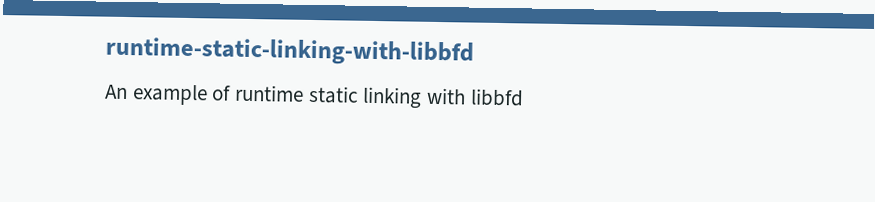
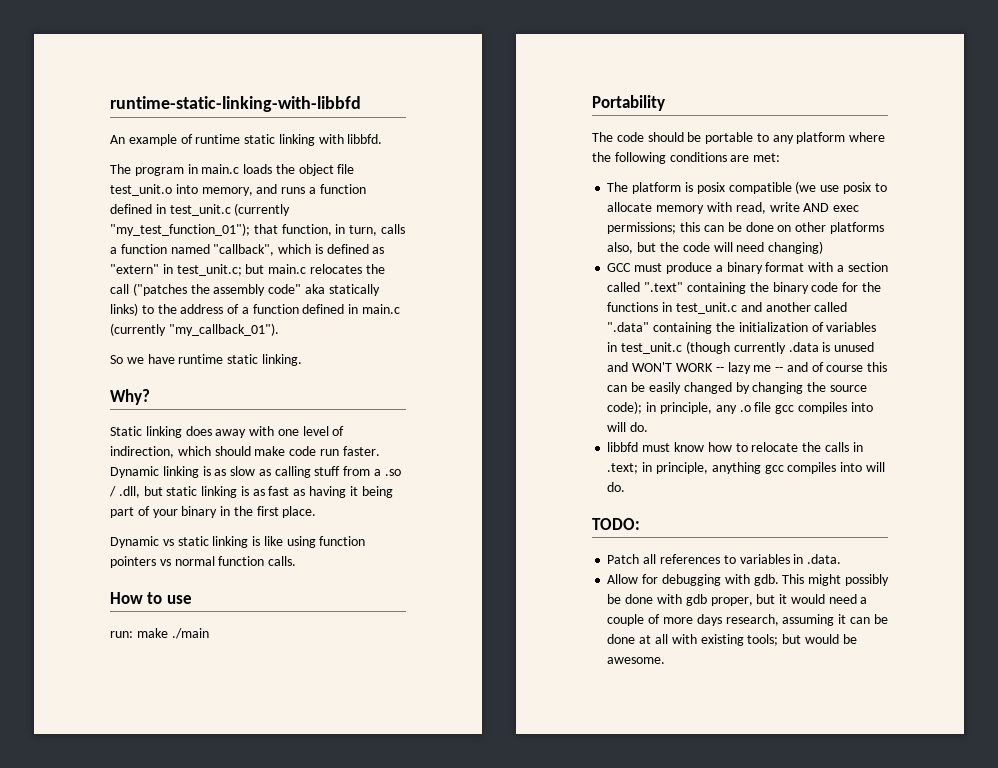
[469,88,524,107] libbfd -> [347,134,383,144] [110,164,355,176] [110,184,366,196] [110,203,291,216] [110,223,405,236] [110,244,385,256] [110,264,385,276] [110,283,380,296] [110,303,401,316] [110,323,279,336] [110,354,302,366] [110,389,150,405] [110,426,345,438] [110,446,380,458] [110,466,401,478] [109,486,393,498] [110,506,317,518] [110,536,366,548] [110,556,297,568] [110,592,192,604] [110,628,209,639] [592,95,665,111] [592,132,886,144] [592,152,781,164] [607,181,887,194] [607,202,860,214] [607,222,884,234] [607,241,824,254] [607,262,888,274] [607,282,881,294] [607,302,848,314] [607,322,877,334] [607,341,875,354] [607,362,888,374] [607,382,867,394] [607,401,873,414] [607,422,649,432] [607,442,863,452] [607,462,885,474] [607,482,626,492] [592,518,640,530] [607,554,842,564] [607,574,889,586] [607,594,868,606] [607,614,888,626] [607,634,857,646] [607,657,666,664] libbfd. // The program in main.c loads the object file test_unit.o into memory, and runs a function defined in test_unit.c (currently "my_test_function_01"); that function, in turn, calls a function named "callback", which is defined as "extern" in test_unit.c; but main.c relocates the call ("patches the assembly code" aka statically links) to the address of a function defined in main.c (currently "my_callback_01"). // So we have runtime static linking. // Why? // Static linking does away with one level of indirection, which should make code run faster. Dynamic linking is as slow as calling stuff from a .so / .dll, but static linking is as fast as having it being part of your binary in the first place. // Dynamic vs static linking is like using function pointers vs normal function calls. // How to use // run: make ./main // Portability // The code should be portable to any platform where the following conditions are met: // The platform is posix compatible (we use posix to allocate memory with read, write AND exec permissions; this can be done on other platforms also, but the code will need changing) // GCC must produce a binary format with a section called ".text" containing the binary code for the functions in test_unit.c and another called ".data" containing the initialization of variables in test_unit.c (though currently .data is unused and WON'T WORK -- lazy me -- and of course this can be easily changed by changing the source code); in principle, any .o file gcc compiles into will do. // libbfd must know how to relocate the calls in .text; in principle, anything gcc compiles into will do. // TODO: // Patch all references to variables in .data. // Allow for debugging with gdb. This might possibly be done with gdb proper, but it would need a couple of more days research, assuming it can be done at all with existing tools; but would be awesome.

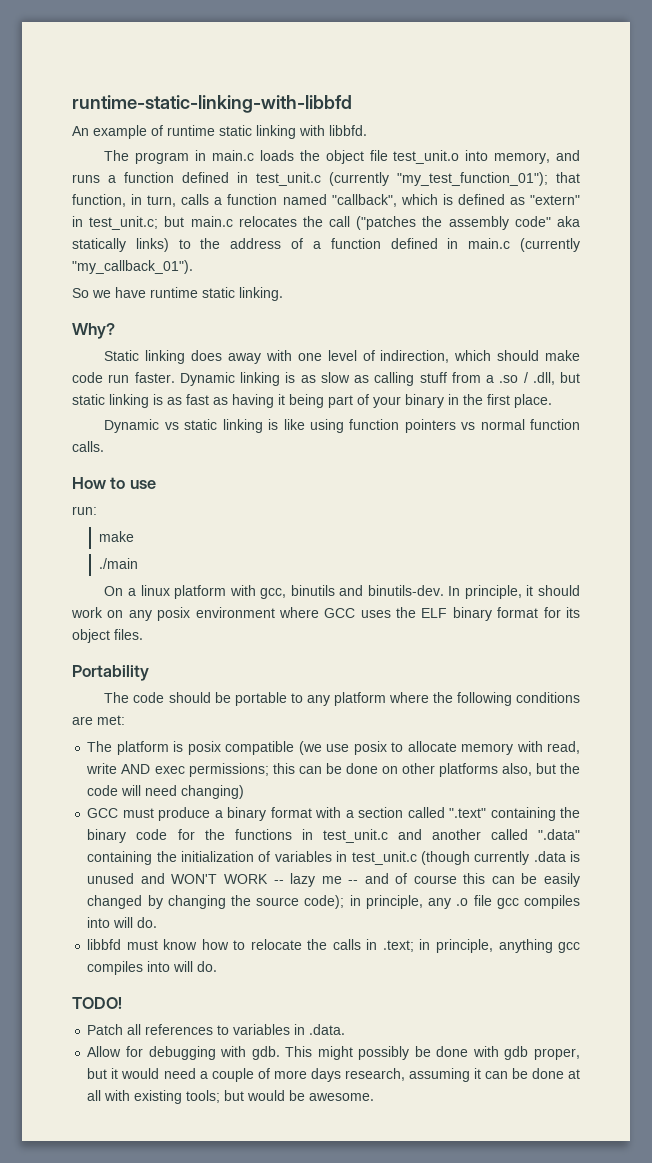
[136,628,168,638] make -> [99,531,135,542] // make //
(209, 633) none -> [104,585,581,599] [71,607,580,621] [72,629,143,643] // On a linux platform with gcc, binutils and binutils-dev. In principle, it should work on any posix environment where GCC uses the ELF binary format for its object files.
[592,518,640,530] TODO: -> [72,997,122,1009] TODO!

